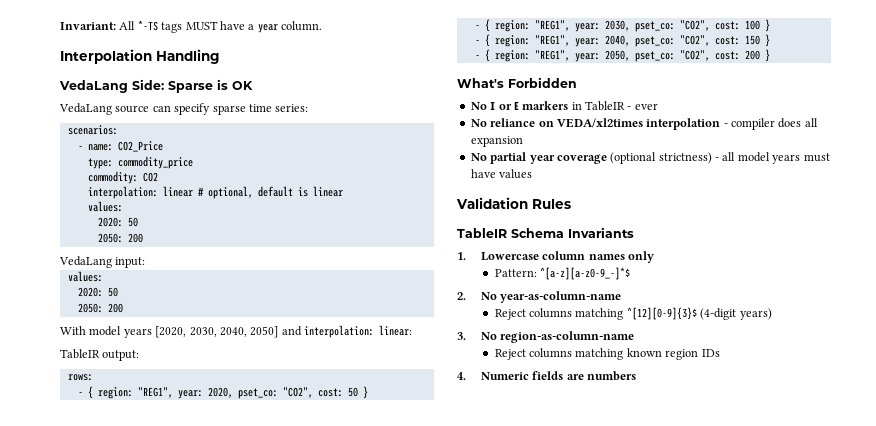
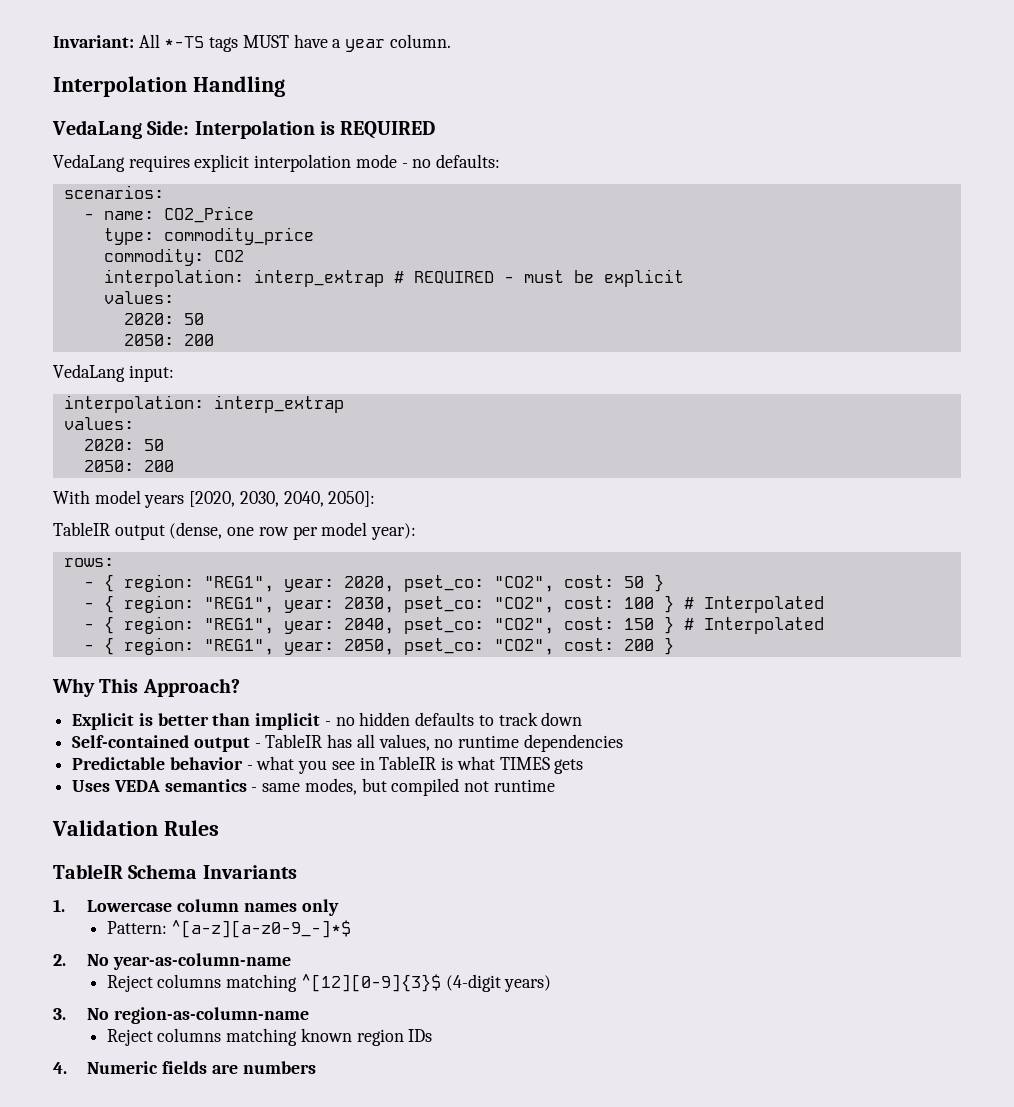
[168,79,253,93] [59,103,309,115] Sparse is OK // VedaLang source can specify sparse time series: -> [194,120,436,139] [53,154,501,172] Interpolation is REQUIRED // VedaLang requires explicit interpolation mode - no defaults:
[162,186,343,199] linear # optional, default is linear -> [253,269,684,287] interp_extrap # REQUIRED - must be explicit
(146, 262) none -> [63,395,344,413] // interpolation: interp_extrap
[250,325,412,338] [60,349,140,361] 2050] and interpolation: linear: // TableIR output: -> [328,491,376,507] [53,522,417,540] 2050]: // TableIR output (dense, one row per model year):
(770, 25) none -> [683,596,824,613] # Interpolated
(770, 40) none -> [683,617,824,634] # Interpolated
[457,77,577,88] [470,101,658,111] [470,118,818,130] [470,136,523,147] [470,152,830,164] [470,169,533,179] What's Forbidden // No I or E markers in TableIR - ever // No reliance on VEDA/xl2times interpolation - compiler does all expansion // No partial year coverage (optional strictness) - all model years must have values -> [52,678,240,697] [72,712,583,730] [72,734,623,752] [72,756,584,774] [72,778,555,796] Why This Approach? // Explicit is better than implicit - no hidden defaults to track down // Self-contained output - TableIR has all values, no runtime dependencies // Predictable behavior - what you see in TableIR is what TIMES gets // Uses VEDA semantics - same modes, but compiled not runtime

